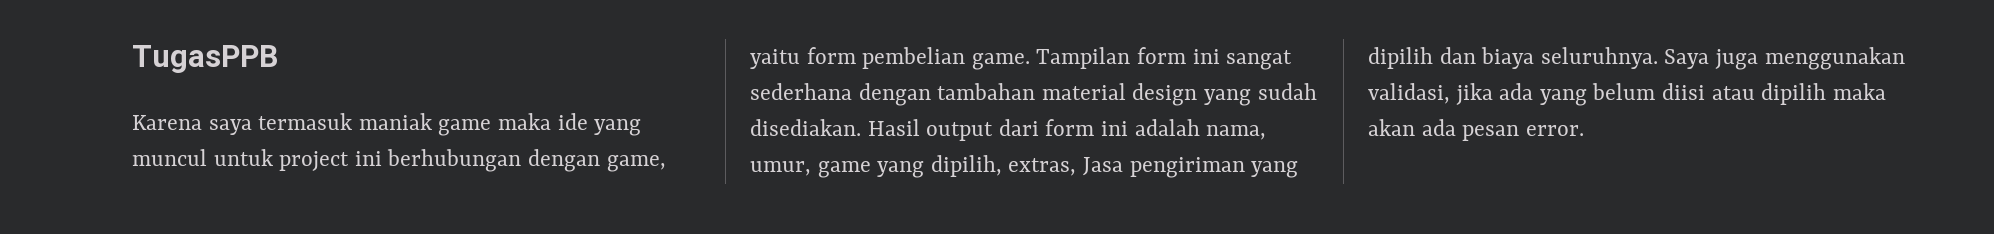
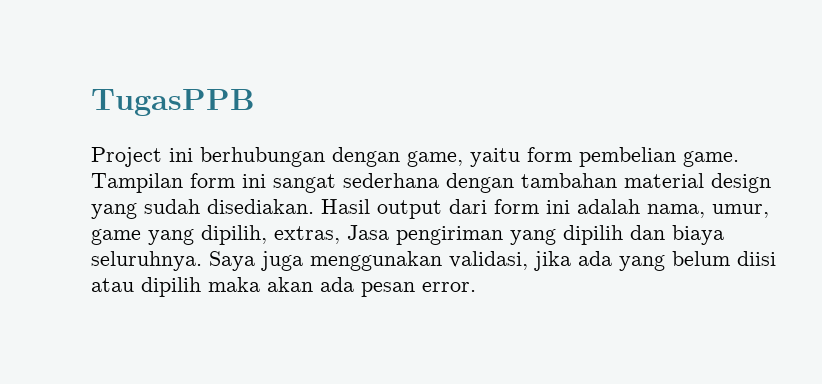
[132,113,642,136] [132,149,350,171] Karena saya termasuk maniak game maka ide yang muncul untuk project -> [91,147,162,167] Project

